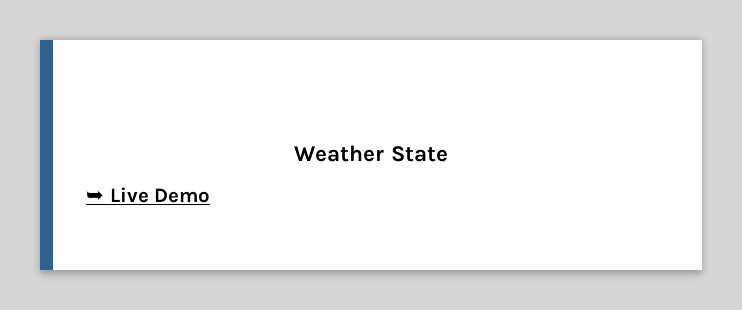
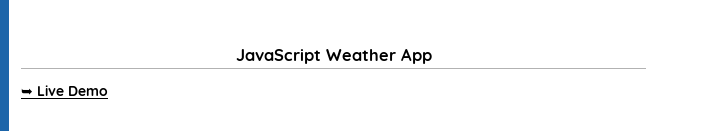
[294,145,448,162] Weather State -> [235,48,432,64] JavaScript Weather App

